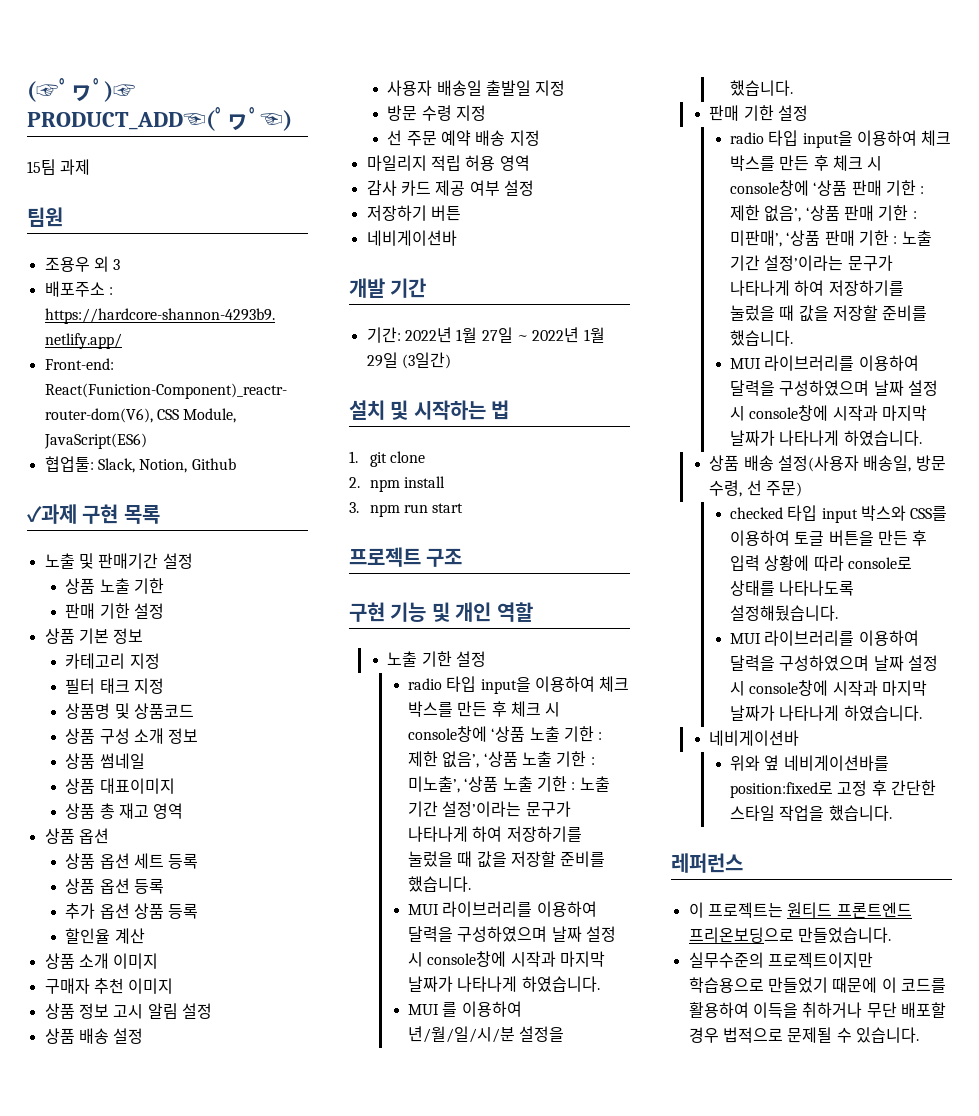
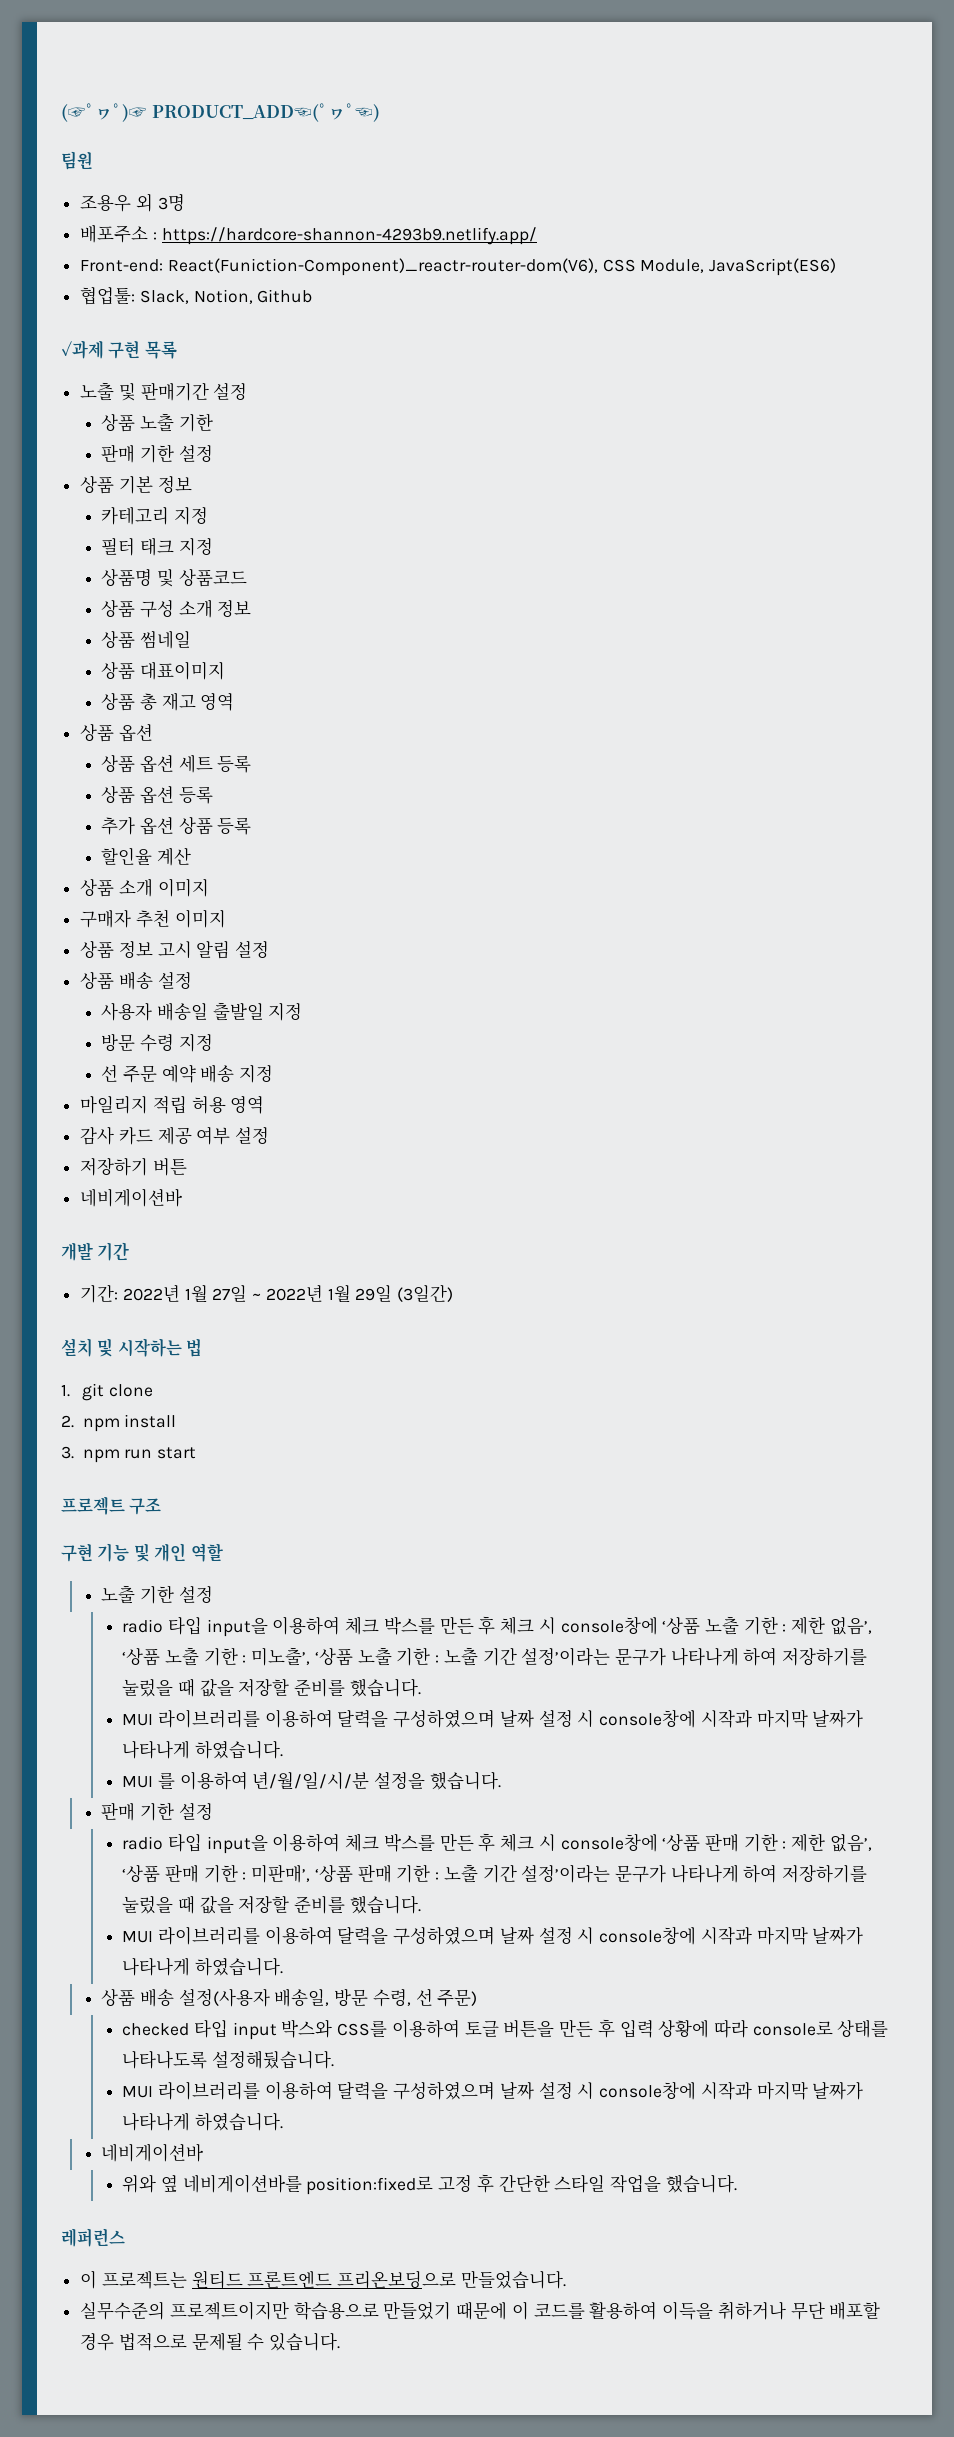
[27,159,91,175] // 15팀 과제 -> (380, 113) none
[113,259,121,270] 3 -> [157,193,185,211] 3명

